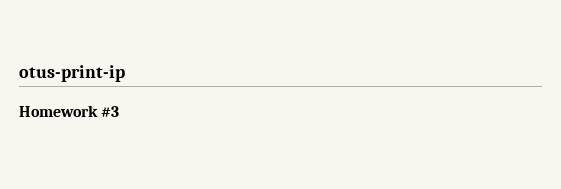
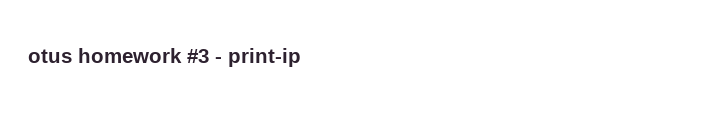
[19,65,125,82] [19,105,120,117] otus-print-ip // Homework #3 -> [28,48,301,67] otus homework #3 - print-ip

